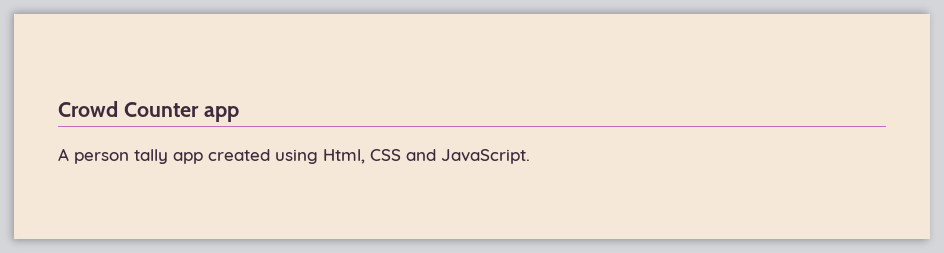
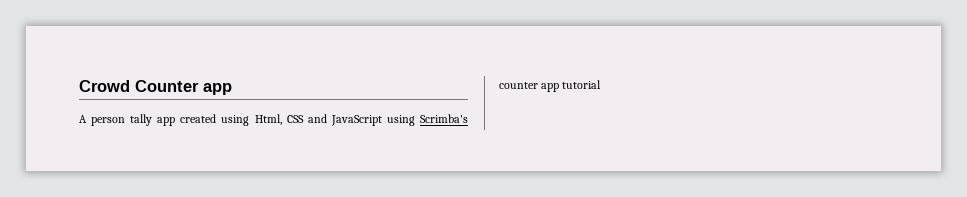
[441,149,530,164] JavaScript. -> [330,114,468,126] [499,80,602,92] JavaScript using Scrimba's counter app tutorial

